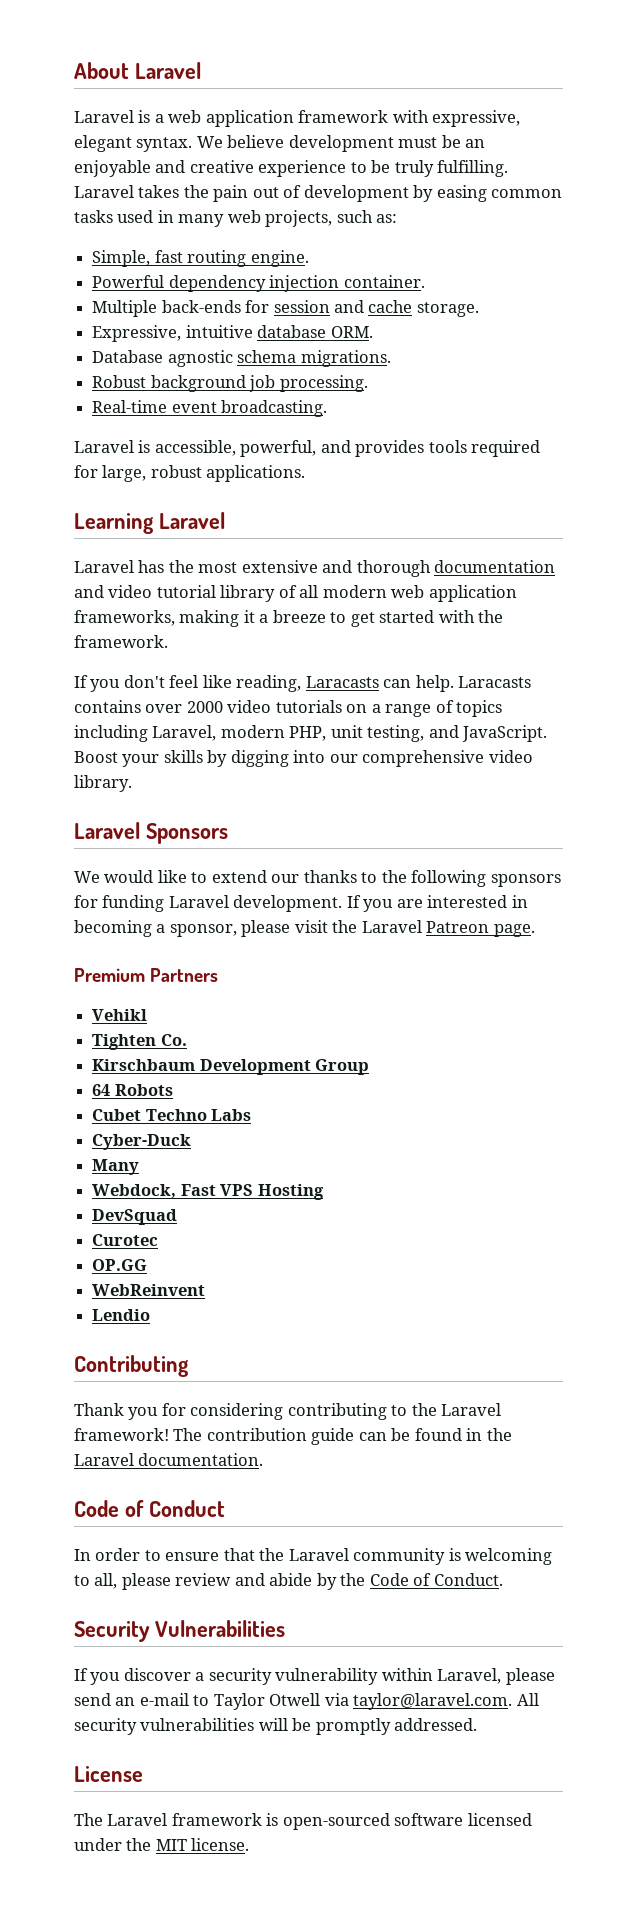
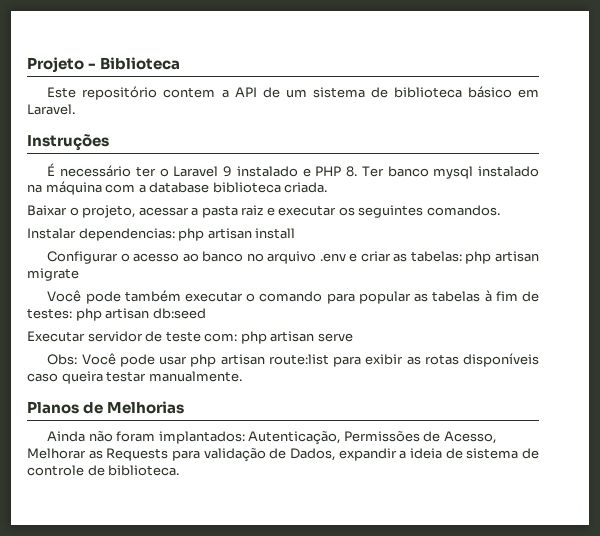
[74,62,201,79] [74,110,521,127] [74,135,486,152] [74,160,509,177] [74,185,563,202] [74,210,398,227] [92,250,309,267] [92,275,425,292] [92,300,479,317] [92,325,373,342] [92,350,391,367] [92,375,368,392] [92,400,328,417] [74,440,541,457] [74,465,306,482] [74,512,225,534] [74,560,556,577] [74,585,517,602] [74,610,504,627] [74,635,168,648] [74,675,532,692] [74,700,503,717] [74,725,548,742] [74,750,533,767] [74,775,132,792] [74,822,228,844] [74,870,561,887] [74,895,528,912] [74,920,535,937] [74,968,219,982] [92,1009,148,1021] [92,1034,187,1050] [92,1059,370,1075] [92,1084,173,1096] [92,1109,252,1121] [92,1134,192,1150] [92,1159,140,1175] [92,1184,324,1200] [92,1209,178,1225] [92,1234,159,1246] [92,1259,148,1271] [92,1284,206,1296] [92,1309,151,1321] [74,1355,189,1377] [74,1403,502,1420] [74,1428,512,1445] [74,1453,264,1466] [74,1500,225,1517] [74,1548,553,1565] [74,1573,503,1590] [74,1620,285,1642] [74,1668,555,1685] [74,1693,539,1710] [74,1718,478,1735] [74,1766,143,1782] [74,1813,532,1830] [74,1838,250,1851] About Laravel // Laravel is a web application framework with expressive, elegant syntax. We believe development must be an enjoyable and creative experience to be truly fulfilling. Laravel takes the pain out of development by easing common tasks used in many web projects, such as: // Simple, fast routing engine. // Powerful dependency injection container. // Multiple back-ends for session and cache storage. // Expressive, intuitive database ORM. // Database agnostic schema migrations. // Robust background job processing. // Real-time event broadcasting. // Laravel is accessible, powerful, and provides tools required for large, robust applications. // Learning Laravel // Laravel has the most extensive and thorough documentation and video tutorial library of all modern web application frameworks, making it a breeze to get started with the framework. // If you don't feel like reading, Laracasts can help. Laracasts contains over 2000 video tutorials on a range of topics including Laravel, modern PHP, unit testing, and JavaScript. Boost your skills by digging into our comprehensive video library. // Laravel Sponsors // We would like to extend our thanks to the following sponsors for funding Laravel development. If you are interested in becoming a sponsor, please visit the Laravel Patreon page. // Premium Partners // Vehikl // Tighten Co. // Kirschbaum Development Group // 64 Robots // Cubet Techno Labs // Cyber-Duck // Many // Webdock, Fast VPS Hosting // DevSquad // Curotec // OP.GG // WebReinvent // Lendio // Contributing // Thank you for considering contributing to the Laravel framework! The contribution guide can be found in the Laravel documentation. // Code of Conduct // In order to ensure that the Laravel community is welcoming to all, please review and abide by the Code of Conduct. // Security Vulnerabilities // If you discover a security vulnerability within Laravel, please send an e-mail to Taylor Otwell via taylor@laravel.com. All security vulnerabilities will be promptly addressed. // License // The Laravel framework is open-sourced software licensed under the MIT license. -> [27,57,181,73] [47,86,539,100] [27,104,75,115] [27,134,109,151] [47,163,539,179] [27,181,328,195] [27,205,500,218] [27,228,296,241] [47,251,539,264] [27,268,79,281] [47,290,539,304] [27,308,206,321] [27,331,353,344] [47,353,539,367] [27,371,242,384] [27,401,185,414] [47,431,496,445] [27,448,539,462] [27,465,180,476] Projeto - Biblioteca // Este repositório contem a API de um sistema de biblioteca básico em Laravel. // Instruções // É necessário ter o Laravel 9 instalado e PHP 8. Ter banco mysql instalado na máquina com a database biblioteca criada. // Baixar o projeto, acessar a pasta raiz e executar os seguintes comandos. // Instalar dependencias: php artisan install // Configurar o acesso ao banco no arquivo .env e criar as tabelas: php artisan migrate // Você pode também executar o comando para popular as tabelas à fim de testes: php artisan db:seed // Executar servidor de teste com: php artisan serve // Obs: Você pode usar php artisan route:list para exibir as rotas disponíveis caso queira testar manualmente. // Planos de Melhorias // Ainda não foram implantados: Autenticação, Permissões de Acesso, Melhorar as Requests para validação de Dados, expandir a ideia de sistema de controle de biblioteca.

